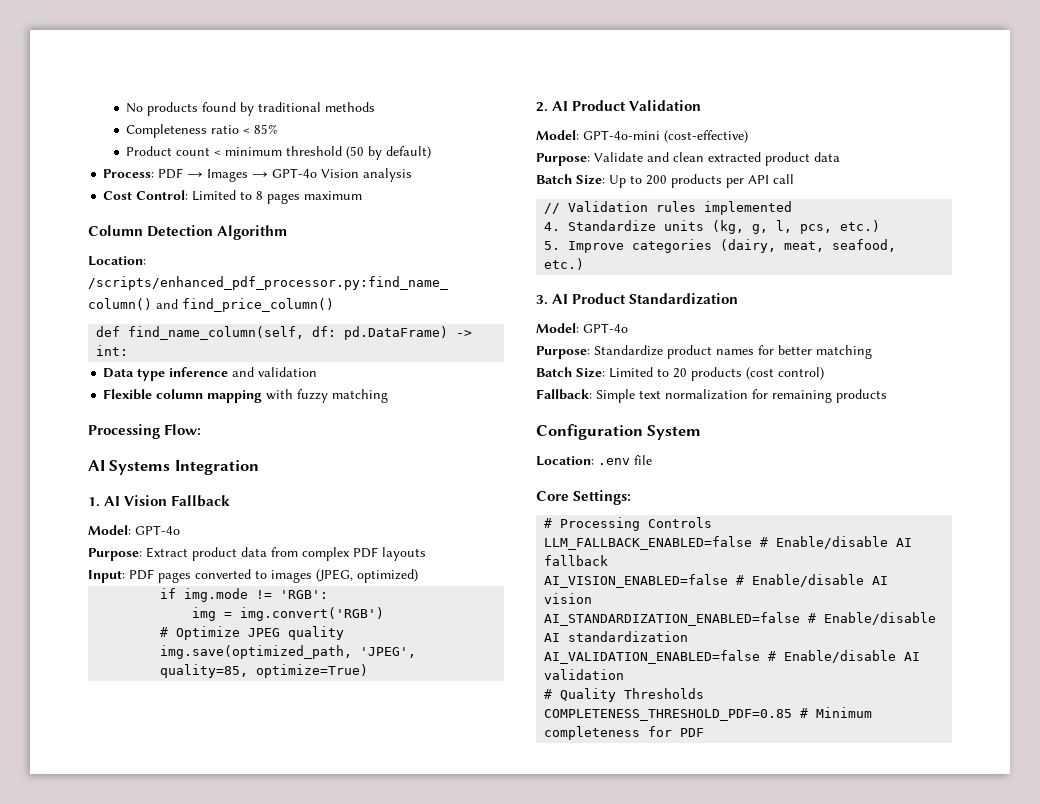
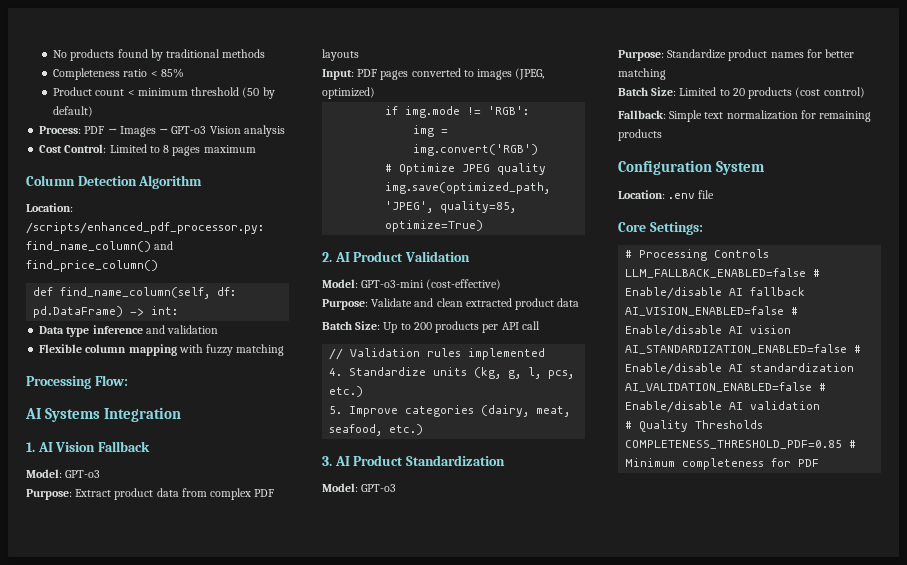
[272,168,318,178] GPT-4o -> [171,126,207,134] GPT-o3
[135,525,180,535] GPT-4o -> [65,470,101,478] GPT-o3
[583,130,660,140] GPT-4o-mini -> [361,280,425,288] GPT-o3-mini
[583,323,628,333] GPT-4o -> [361,484,397,492] GPT-o3

